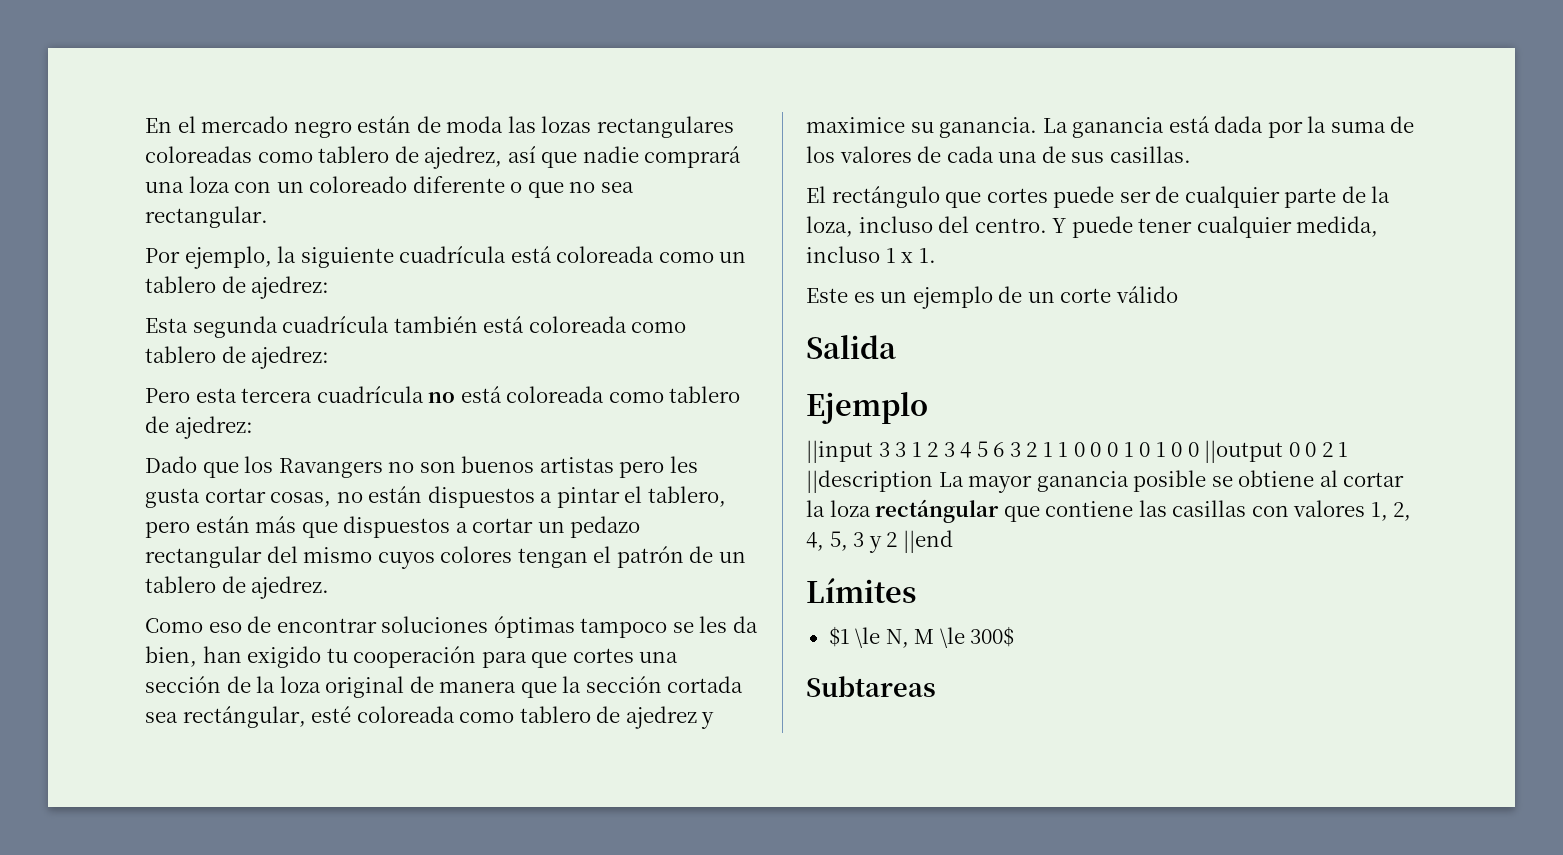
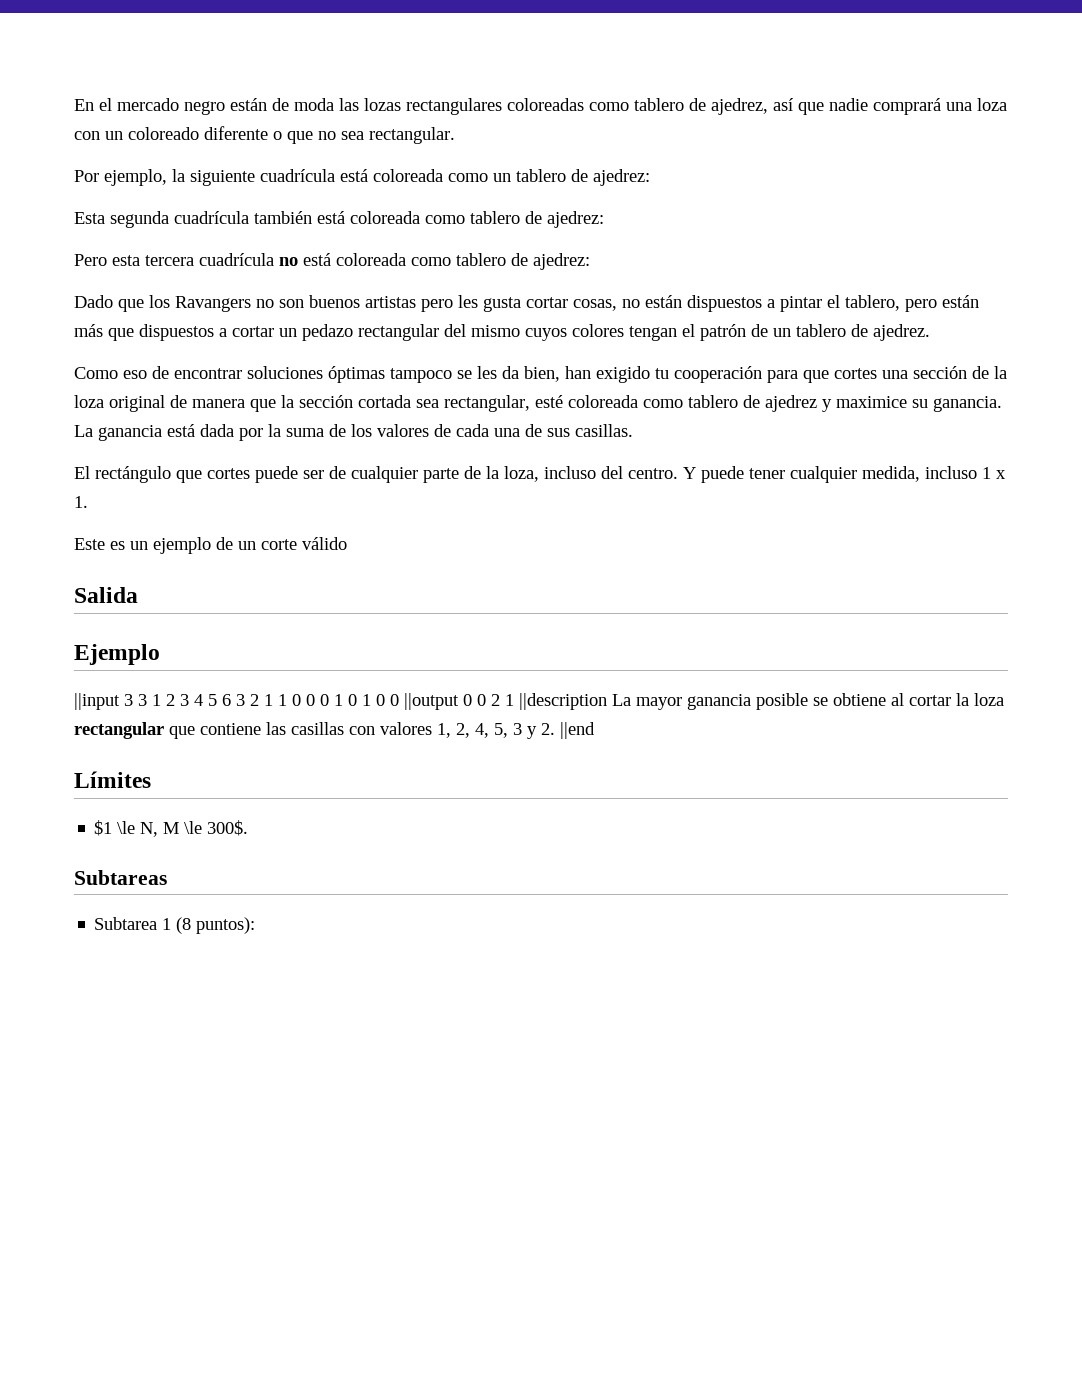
[182,706,306,728] rectángular, -> [444,395,530,412] rectangular,
[875,499,1000,523] rectángular -> [74,722,164,739] rectangular
[886,532,898,547] 2 -> [541,723,555,735] 2.
[970,626,1015,647] 300$ -> [207,820,249,836] 300$.
(936, 686) none -> [94,917,256,934] // Subtarea 1 (8 puntos):

